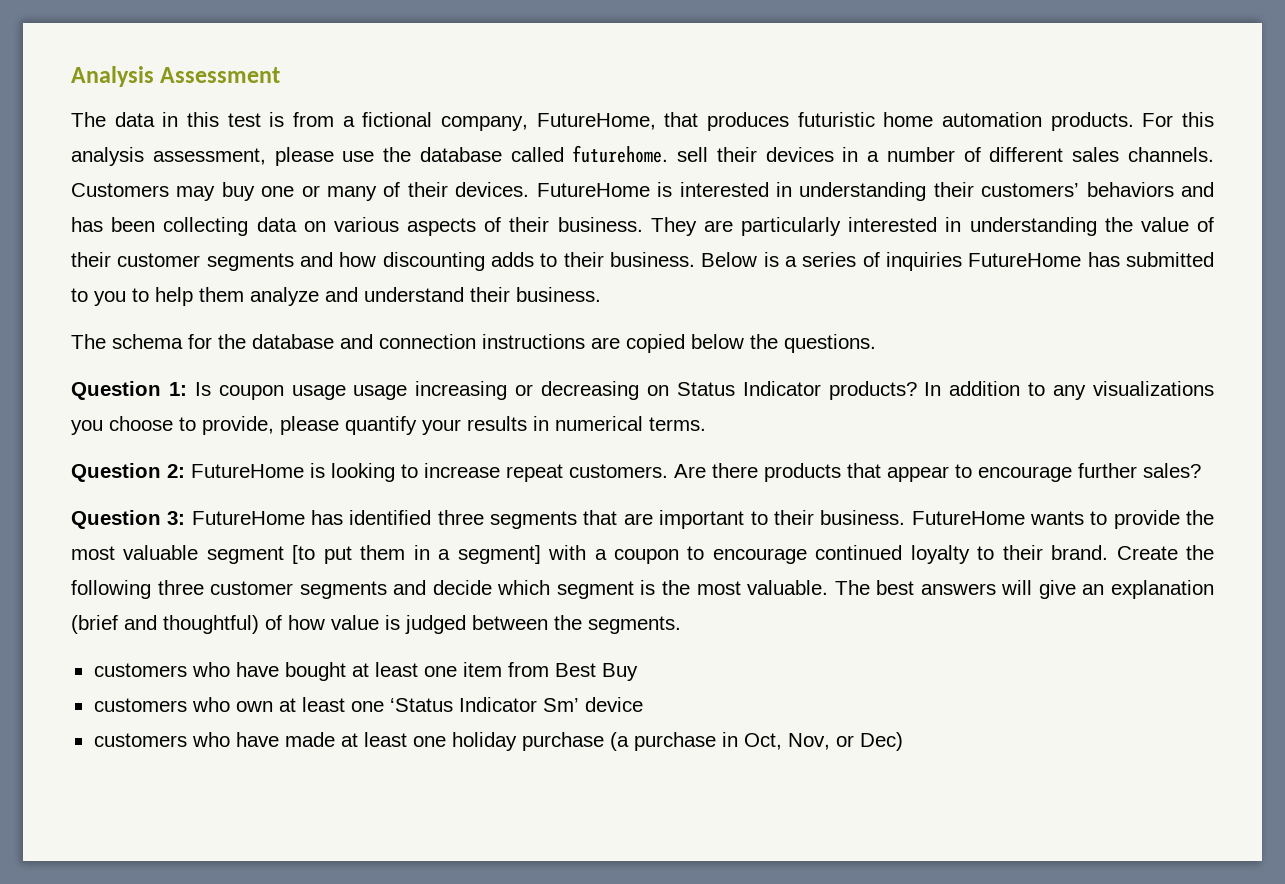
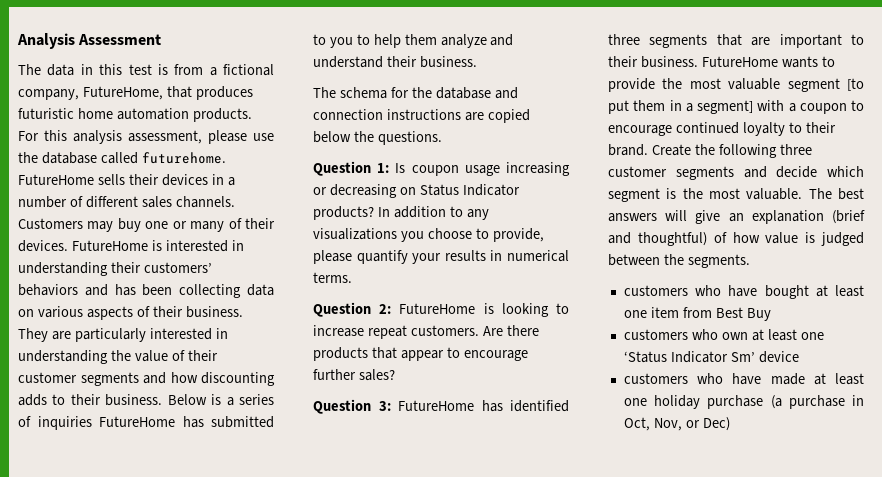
[677,147,709,162] sell -> [18,174,125,185] FutureHome sells
[353,385,408,400] usage -> (500, 170) none

